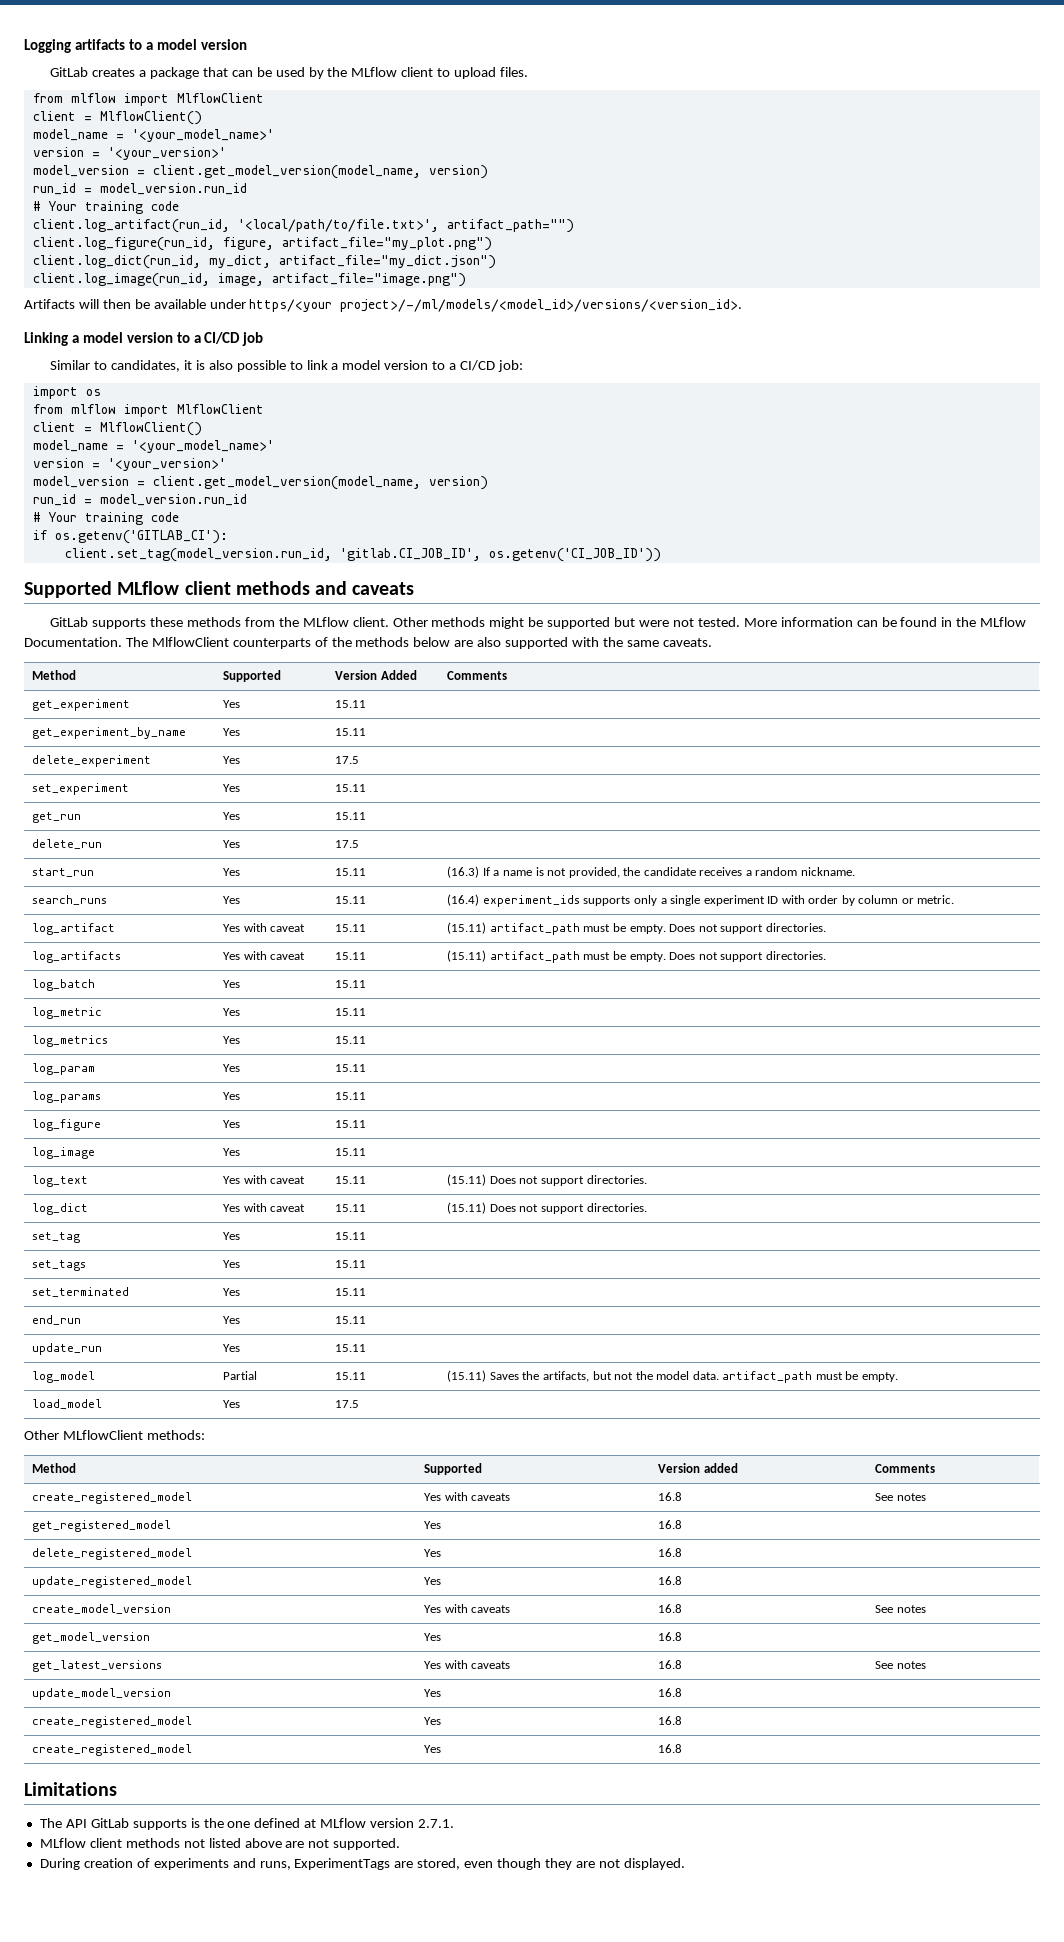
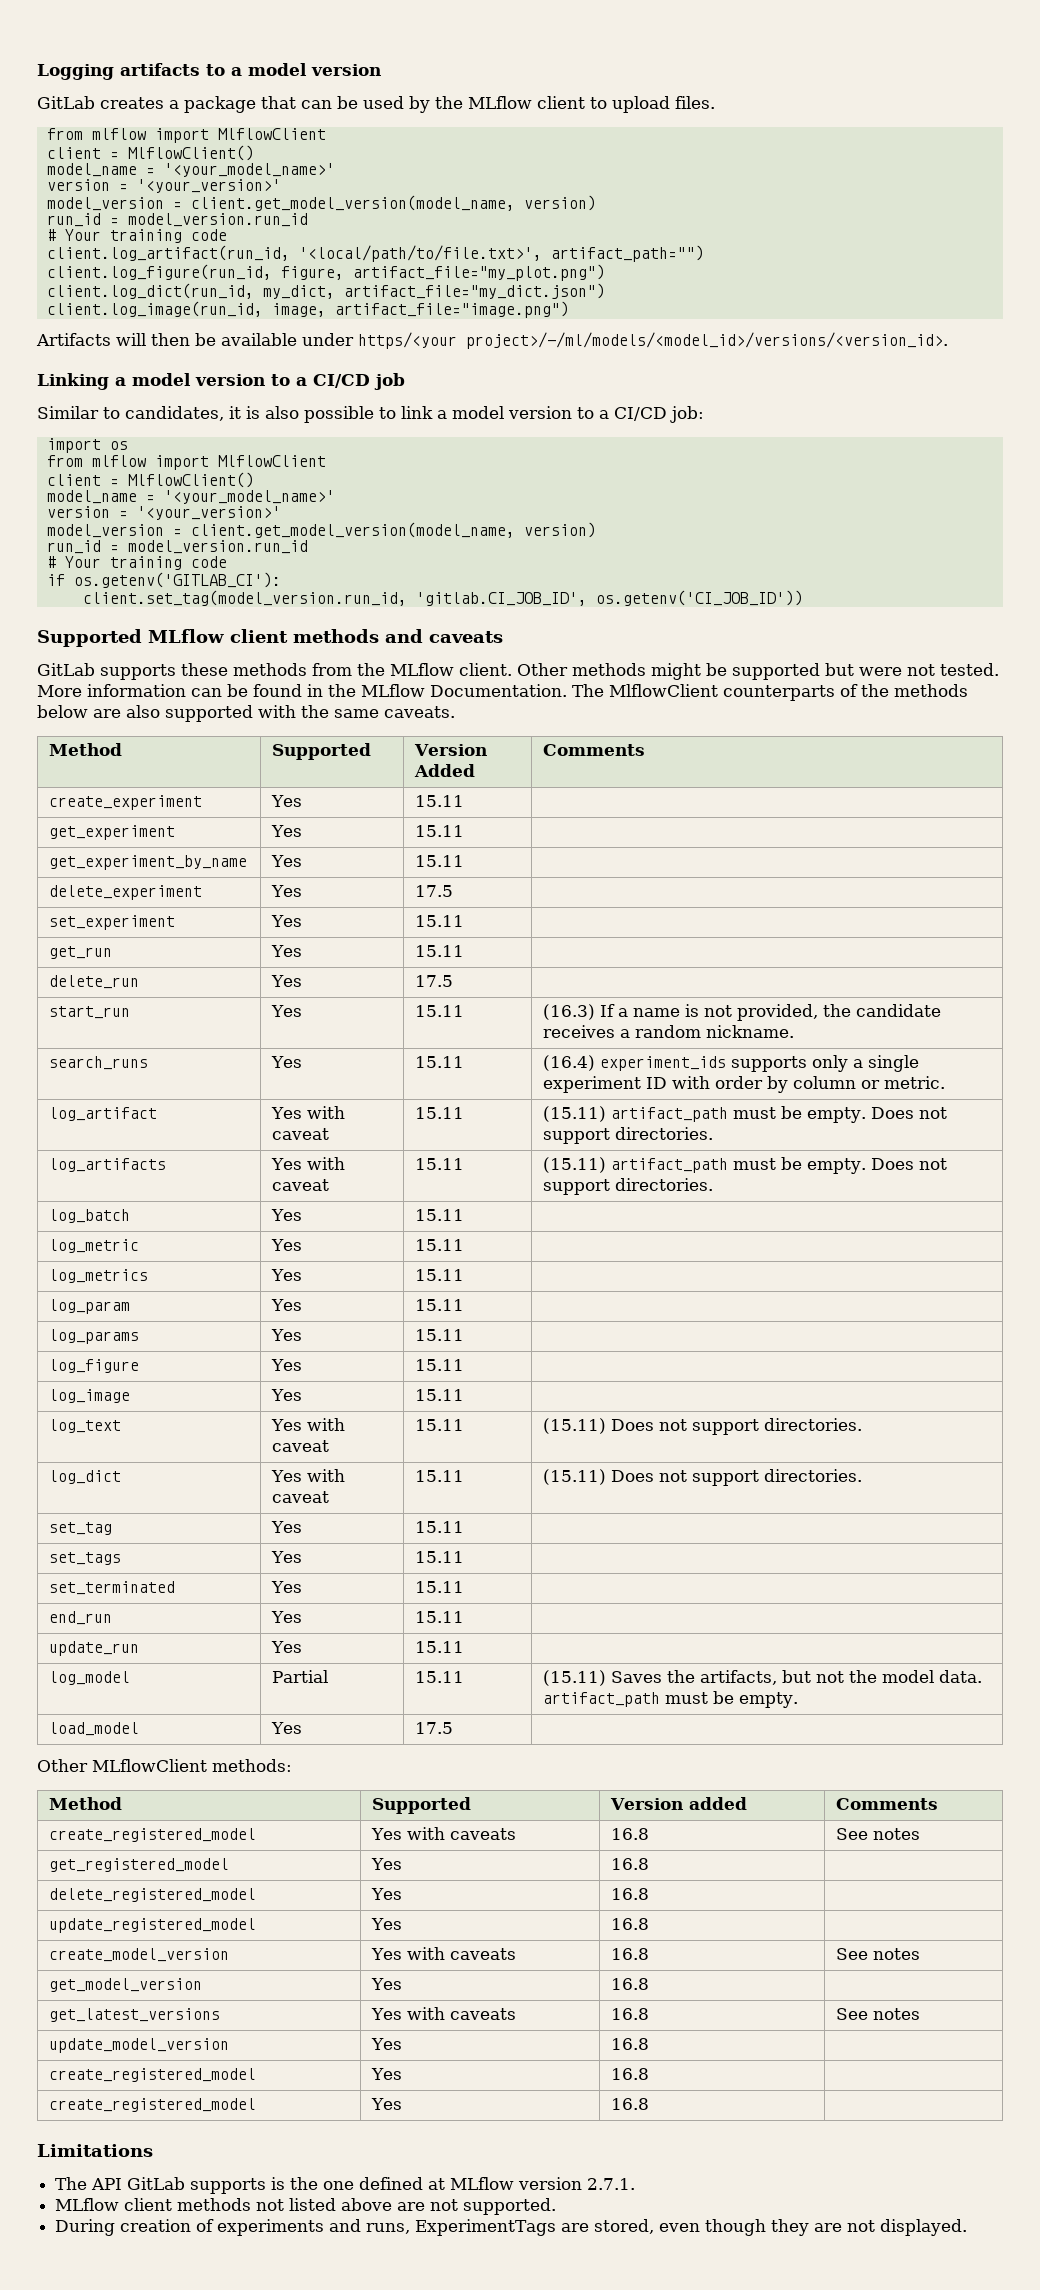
(508, 675) none -> [49,795,203,810] [271,795,303,807] [415,795,465,807] // create_experiment | Yes | 15.11 |

